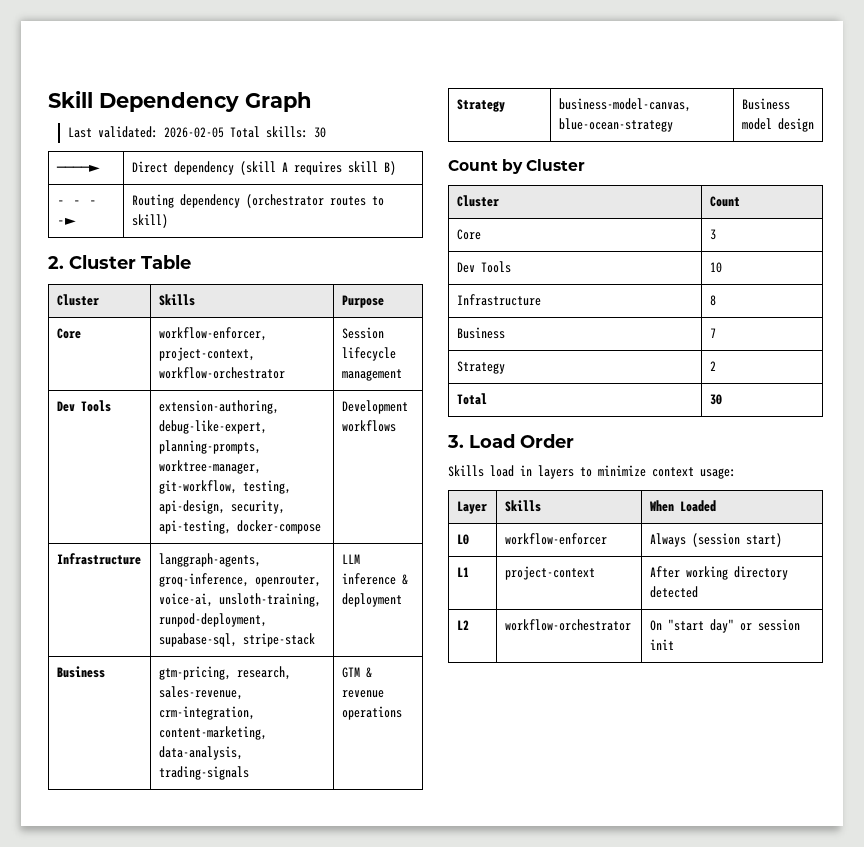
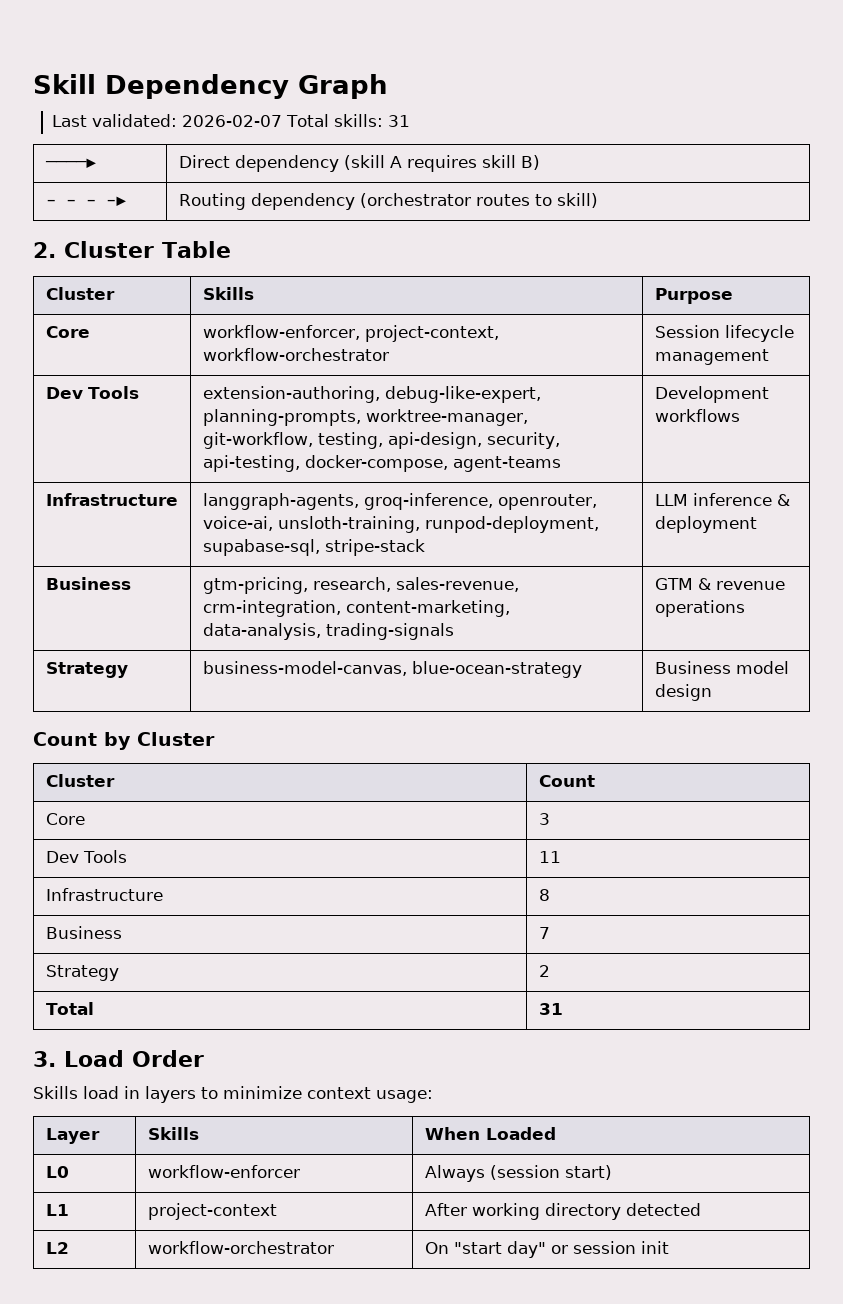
[163,127,224,138] 2026-02-05 -> [182,115,283,127] 2026-02-07
[313,127,326,138] 30 -> [388,115,411,127] 31
[236,520,321,534] docker-compose -> [304,455,562,472] docker-compose, agent-teams
[709,262,722,273] 10 -> [538,851,561,863] 11
[709,394,722,405] 30 -> [538,1003,563,1015] 31

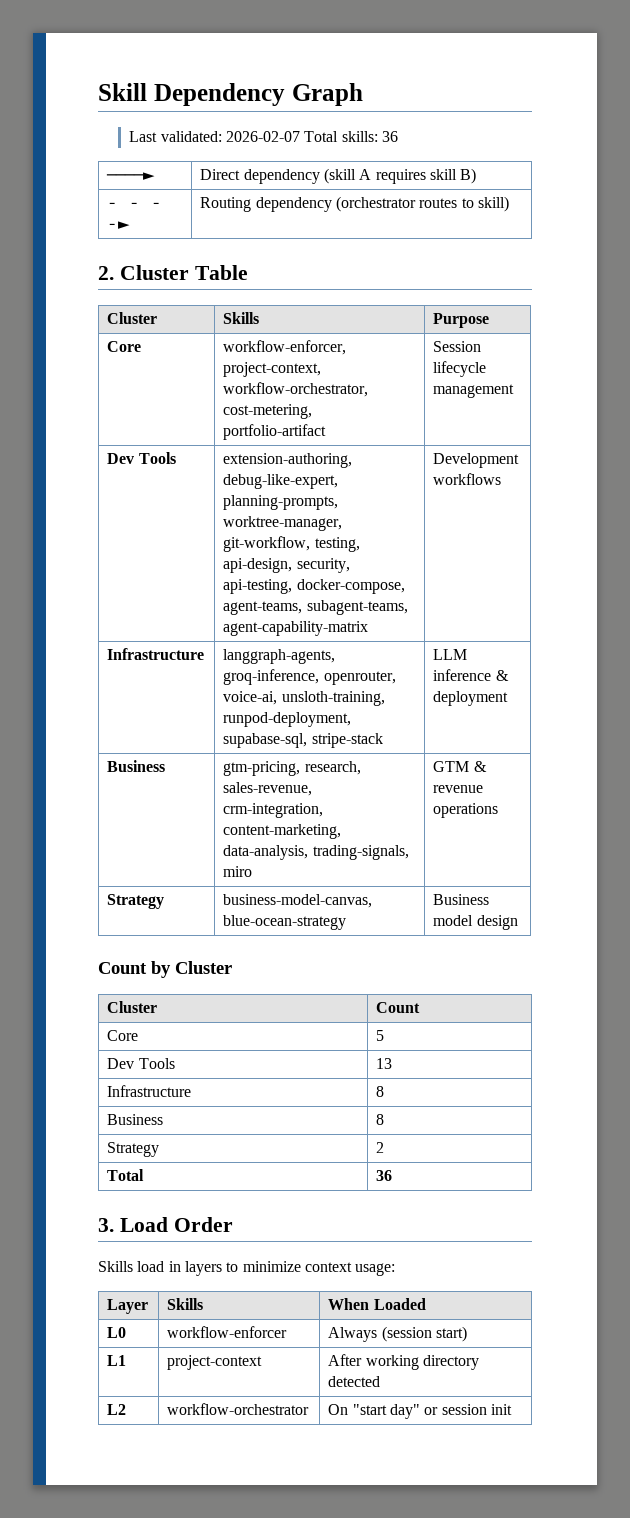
[388,115,411,127] 31 -> [381,131,398,142] 36
[202,348,389,361] workflow-orchestrator -> [223,382,369,397] [223,404,313,419] [223,424,327,440] workflow-orchestrator, cost-metering, portfolio-artifact
[453,456,562,472] agent-teams -> [223,600,408,615] [223,621,369,636] agent-teams, subagent-teams, agent-capability-matrix
[325,623,454,640] trading-signals -> [312,845,409,860] [223,866,253,877] trading-signals, miro
[538,813,550,825] [45,850,128,863] [538,851,561,863] 3 // Dev Tools | 11 -> [376,1030,385,1041] [107,1058,175,1069] [376,1058,393,1069] 5 // Dev Tools | 13
[538,927,550,939] 7 -> [376,1114,385,1125] 8
[538,1003,563,1015] 31 -> [376,1170,393,1181] 36

